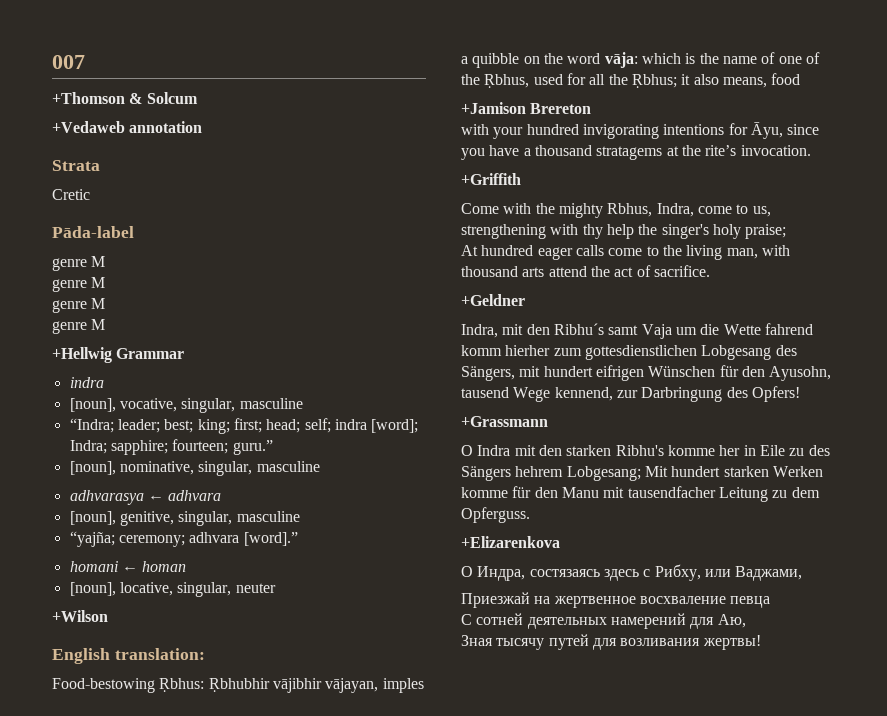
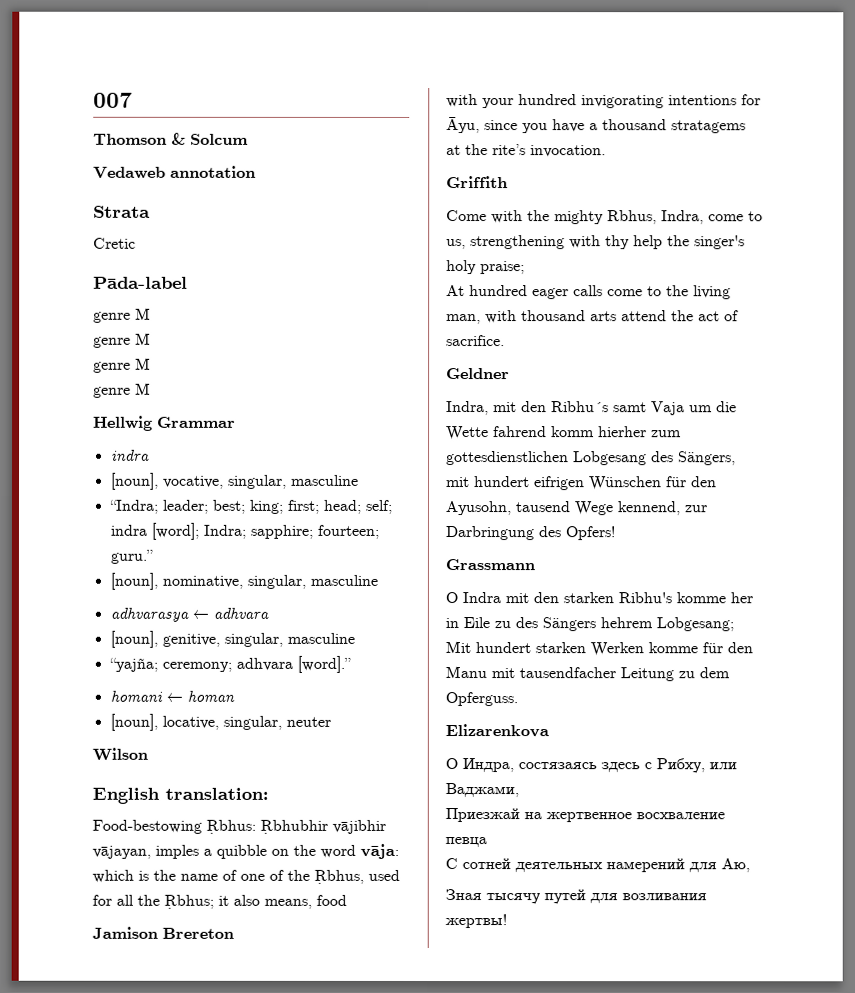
[52,92,125,104] +Thomson -> [93,133,167,145] Thomson
[52,121,125,133] +Vedaweb -> [93,166,166,179] Vedaweb
[52,347,112,363] +Hellwig -> [93,415,153,431] Hellwig
[52,610,108,622] +Wilson -> [92,747,148,761] Wilson
[461,102,526,114] +Jamison -> [92,926,158,939] Jamison
[461,173,521,185] +Griffith -> [446,176,508,189] Griffith
[461,294,525,306] +Geldner -> [446,368,510,380] Geldner
[461,416,548,427] +Grassmann -> [445,559,535,571] Grassmann
[461,536,560,548] +Elizarenkova -> [445,724,549,738] Elizarenkova

